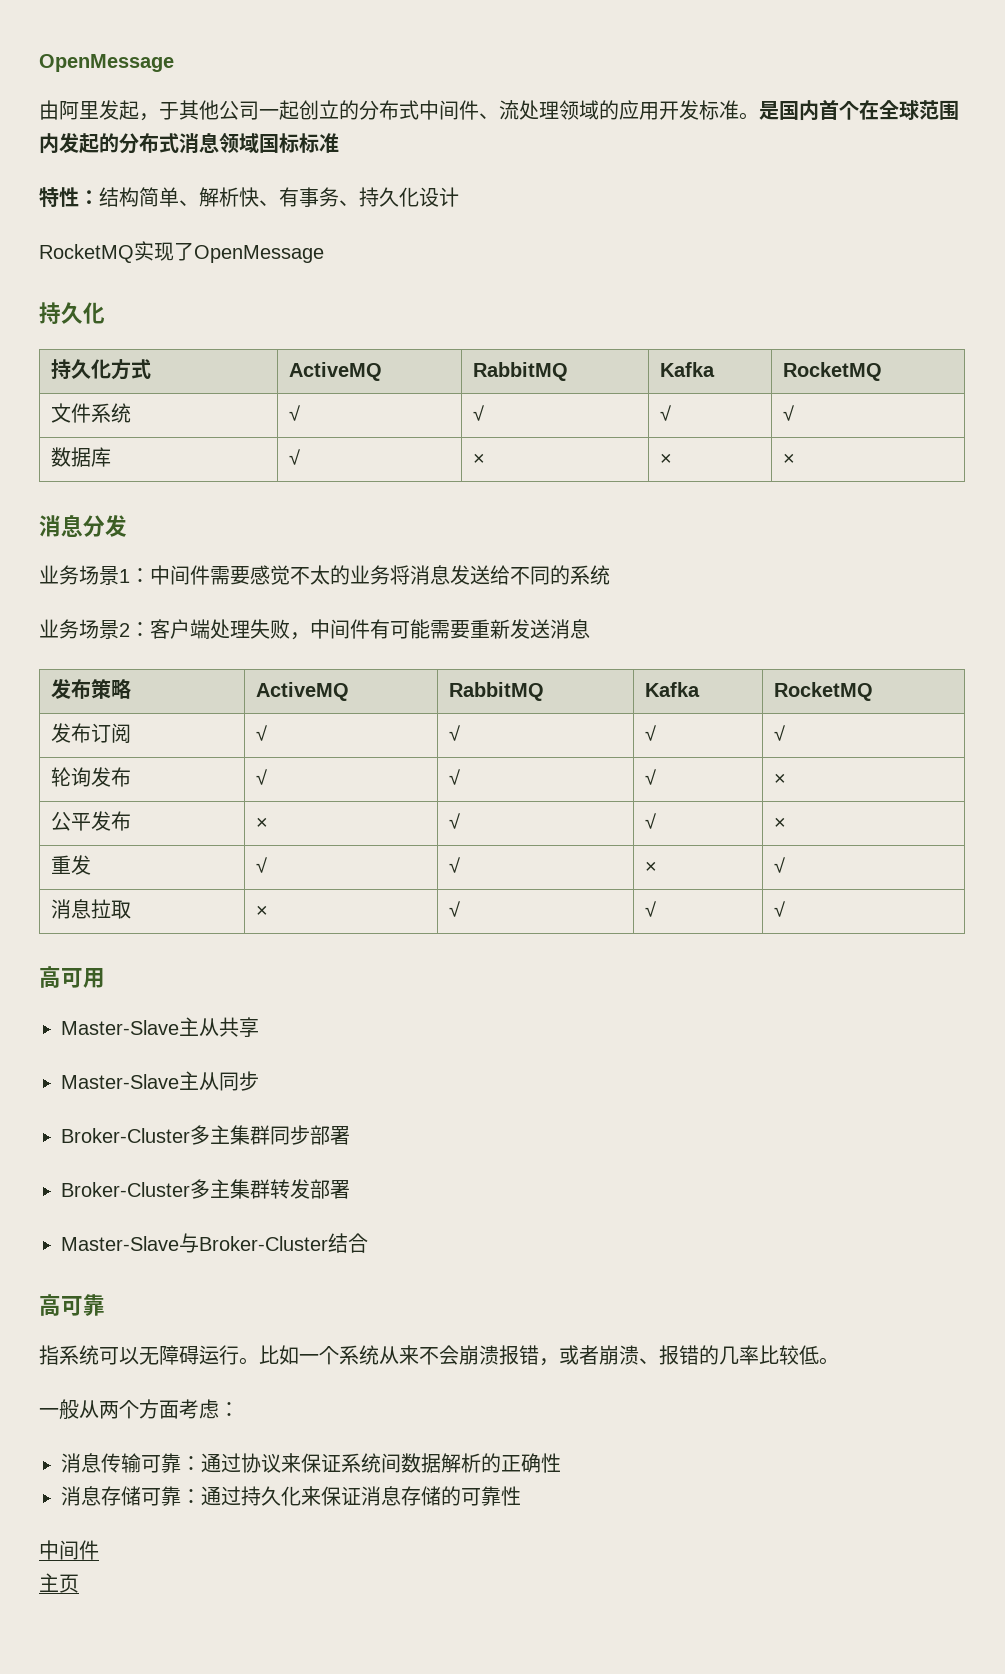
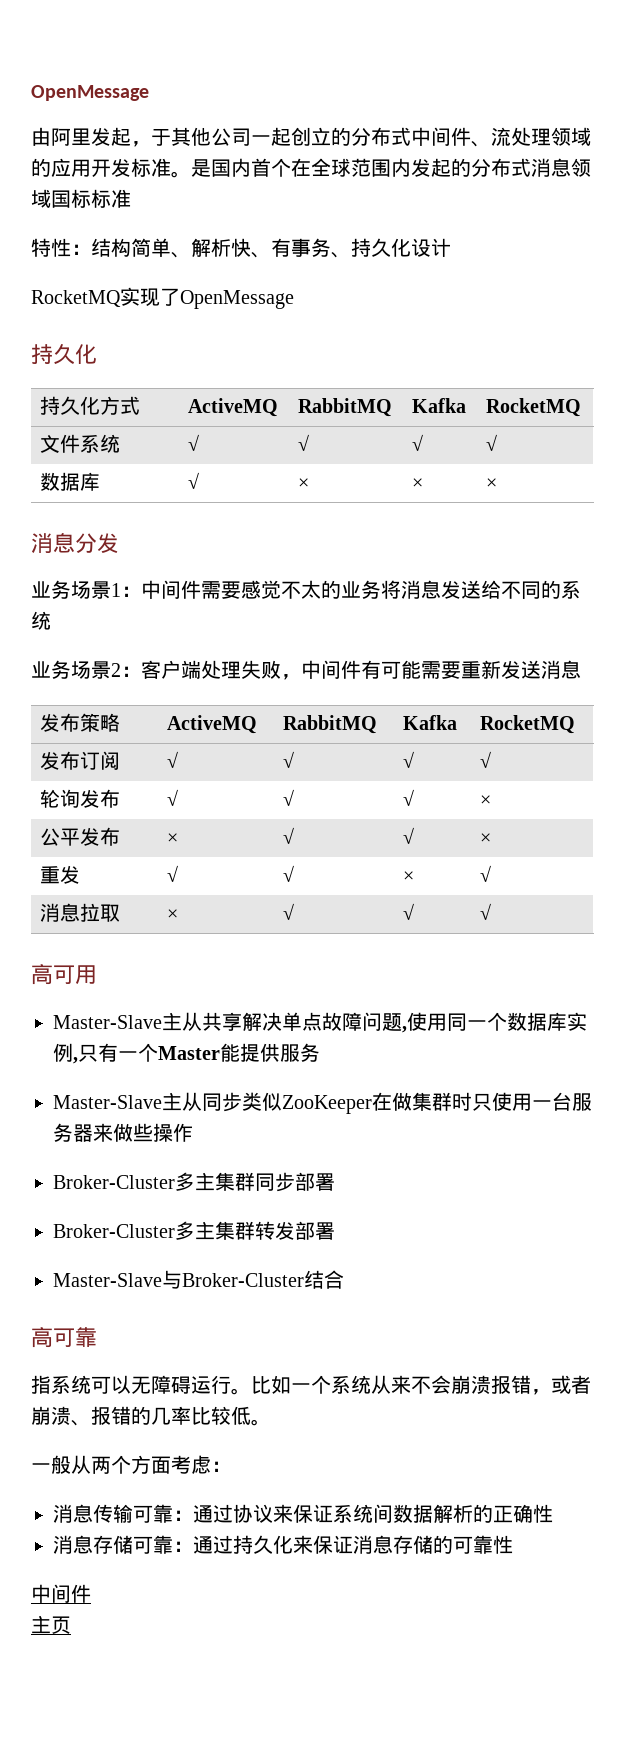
[61,1071,259,1091] // Master-Slave主从同步 -> [242,1012,587,1033] [53,1043,320,1064] [53,1092,592,1114] [53,1123,193,1142] 解决单点故障问题,使用同一个数据库实例,只有一个Master能提供服务 // Master-Slave主从同步类似ZooKeeper在做集群时只使用一台服务器来做些操作

